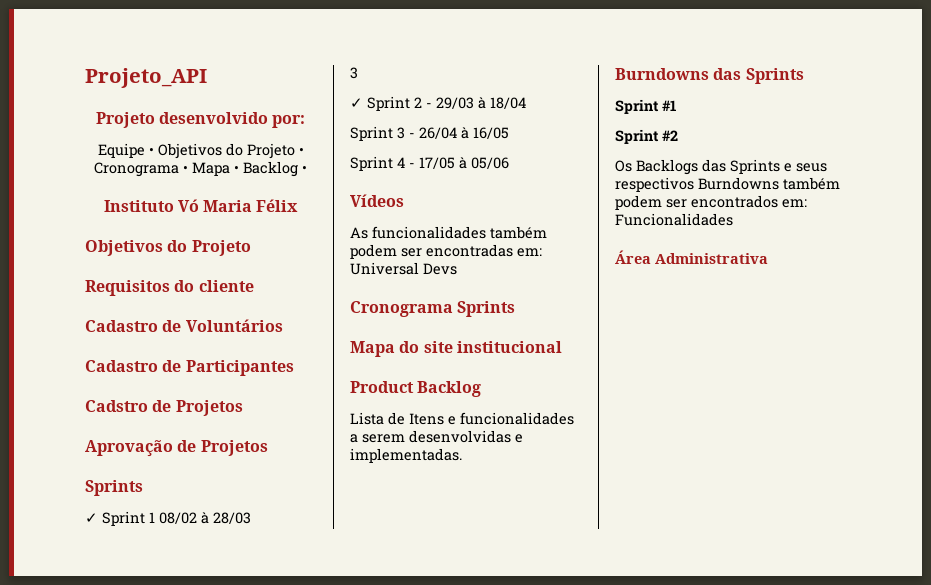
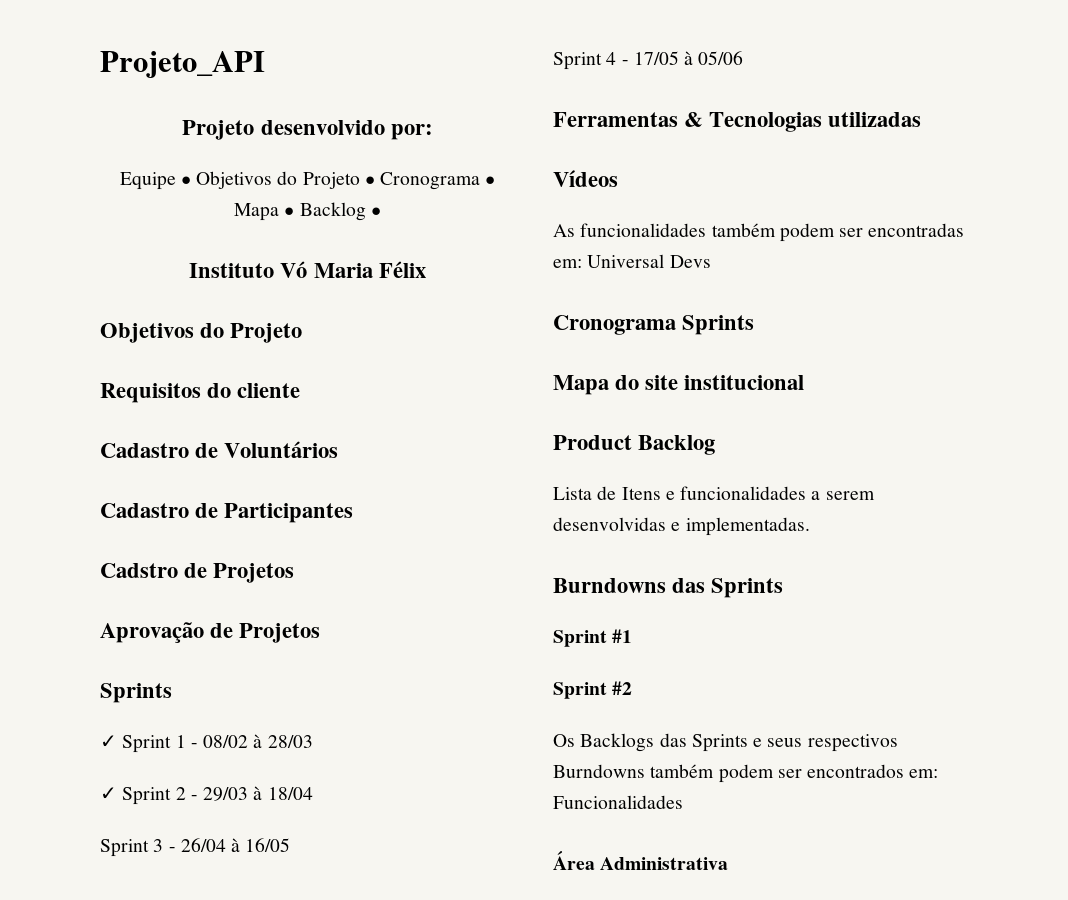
(155, 517) none -> [190,743,198,748] -
[350,67,358,79] // 3 -> (313, 741) none
(509, 163) none -> [553,112,922,132] // Ferramentas & Tecnologias utilizadas

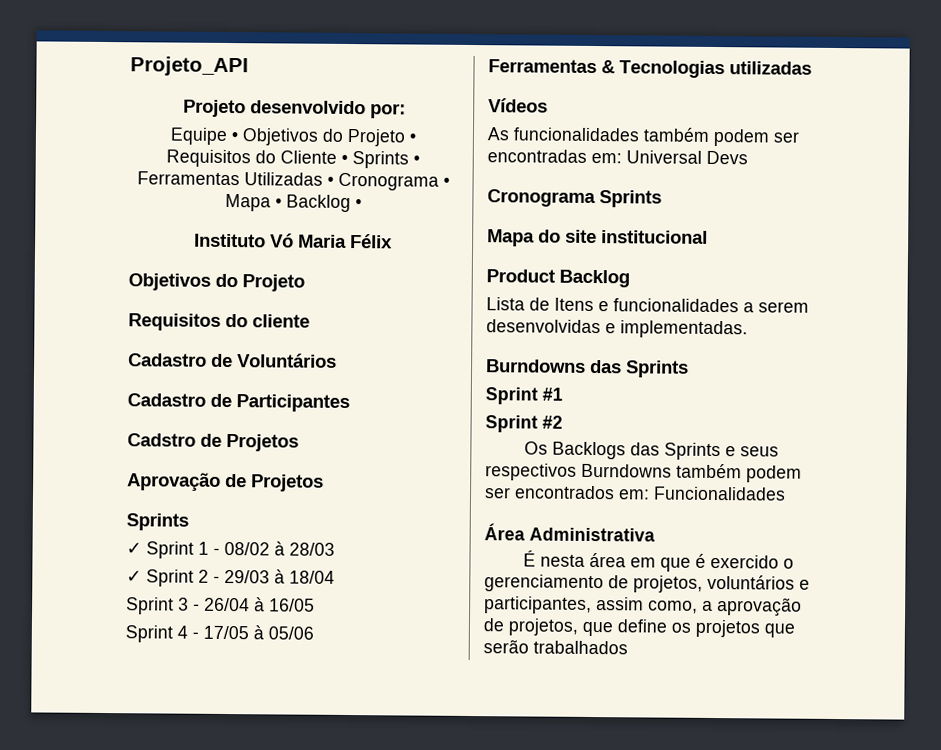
(375, 180) none -> [166,149,420,169] [136,171,334,186] Requisitos do Cliente • Sprints • Ferramentas Utilizadas •
(729, 863) none -> [522,550,794,572] [484,574,810,593] [484,596,802,617] [483,618,795,638] [483,639,628,655] // É nesta área em que é exercido o gerenciamento de projetos, voluntários e participantes, assim como, a aprovação de projetos, que define os projetos que serão trabalhados

